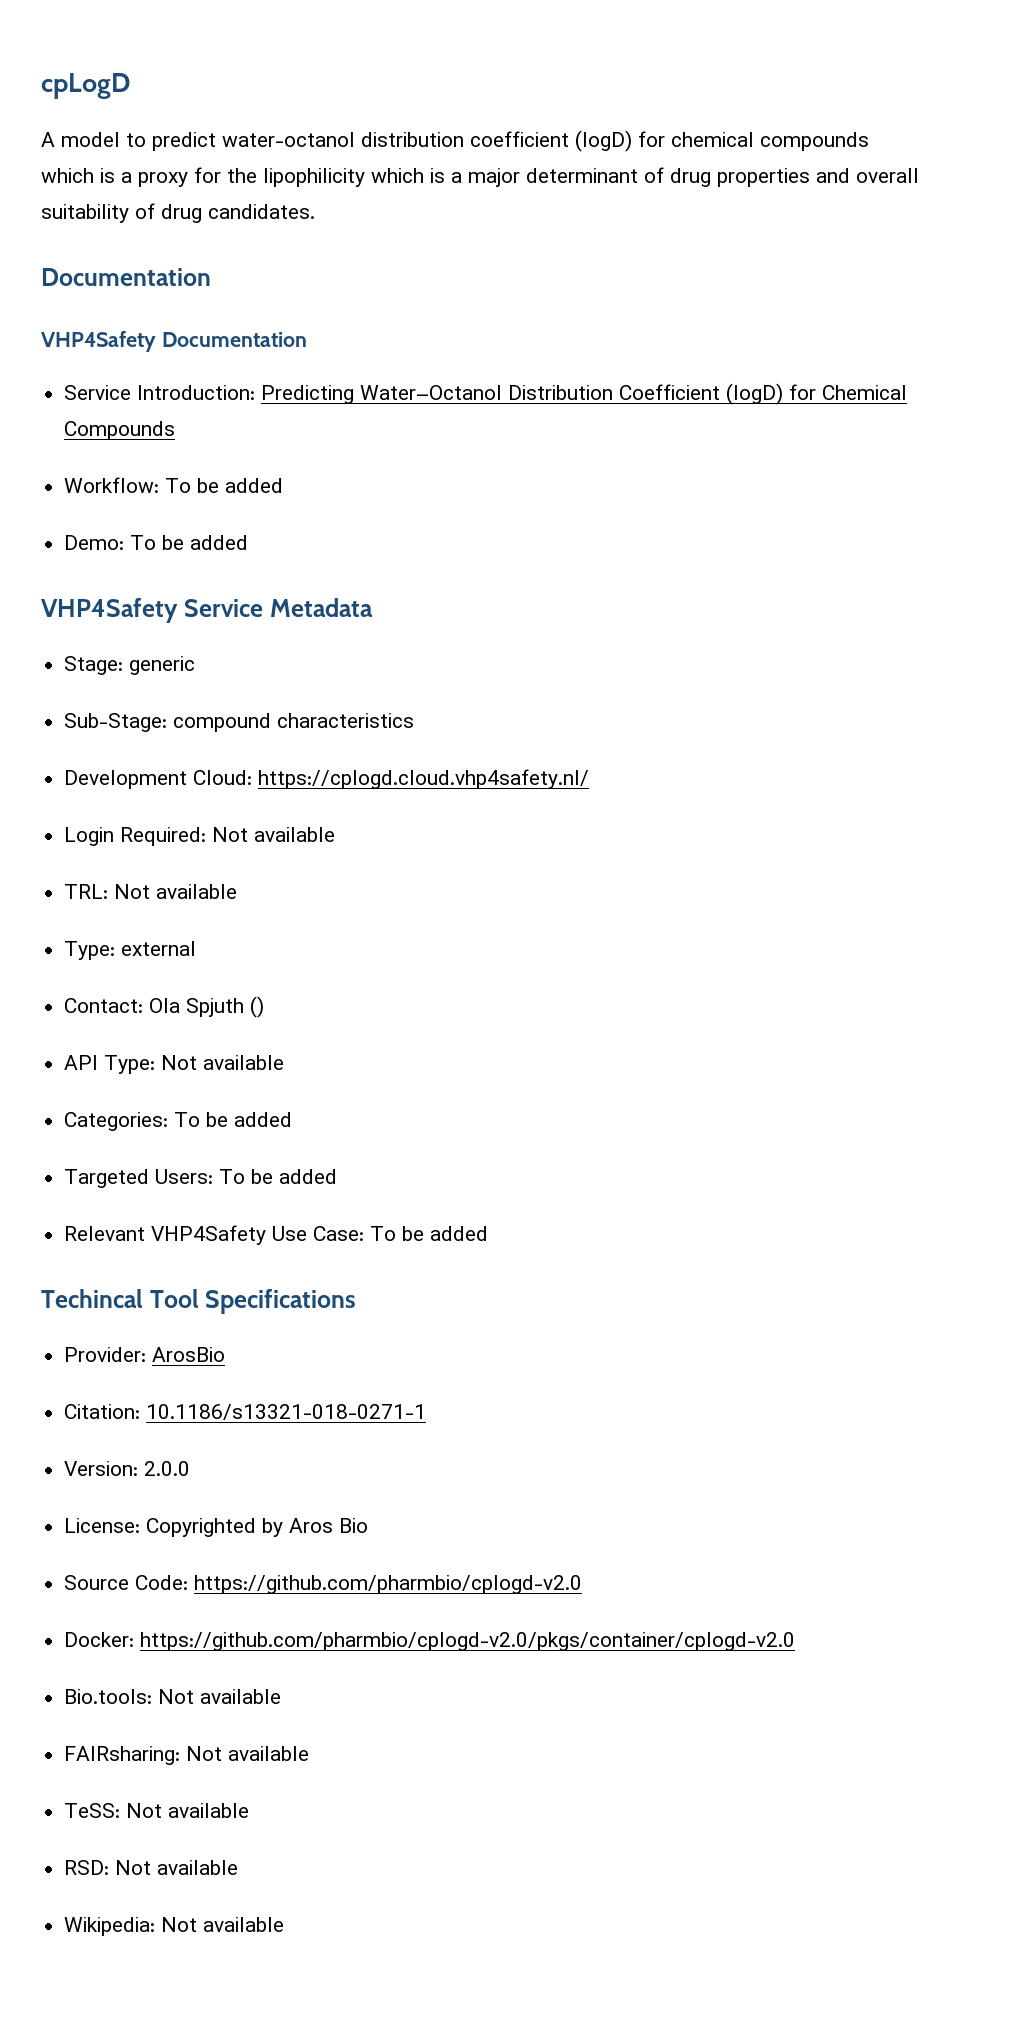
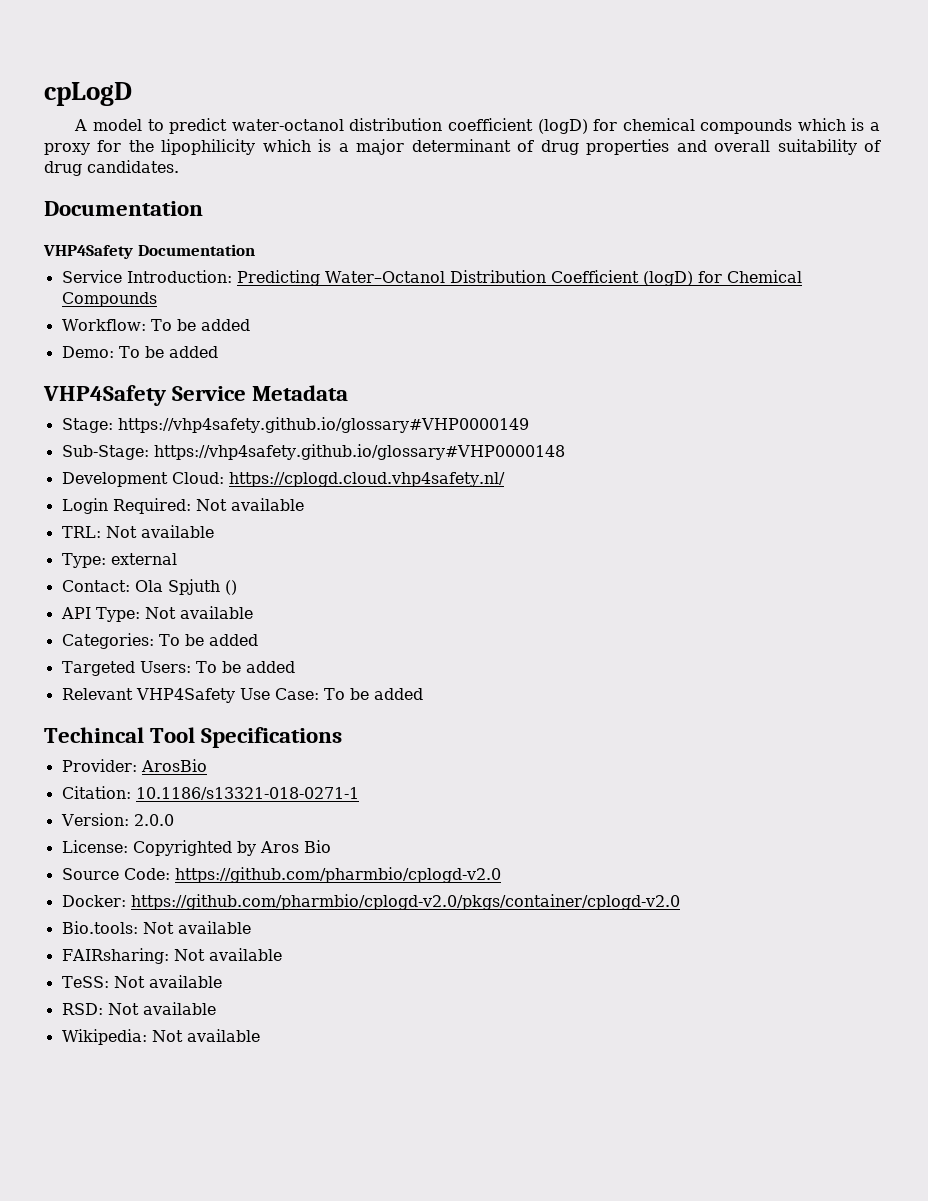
[129,656,196,675] generic -> [117,417,529,433] https://vhp4safety.github.io/glossary#VHP0000149
[173,713,415,732] compound characteristics -> [153,444,565,460] https://vhp4safety.github.io/glossary#VHP0000148

